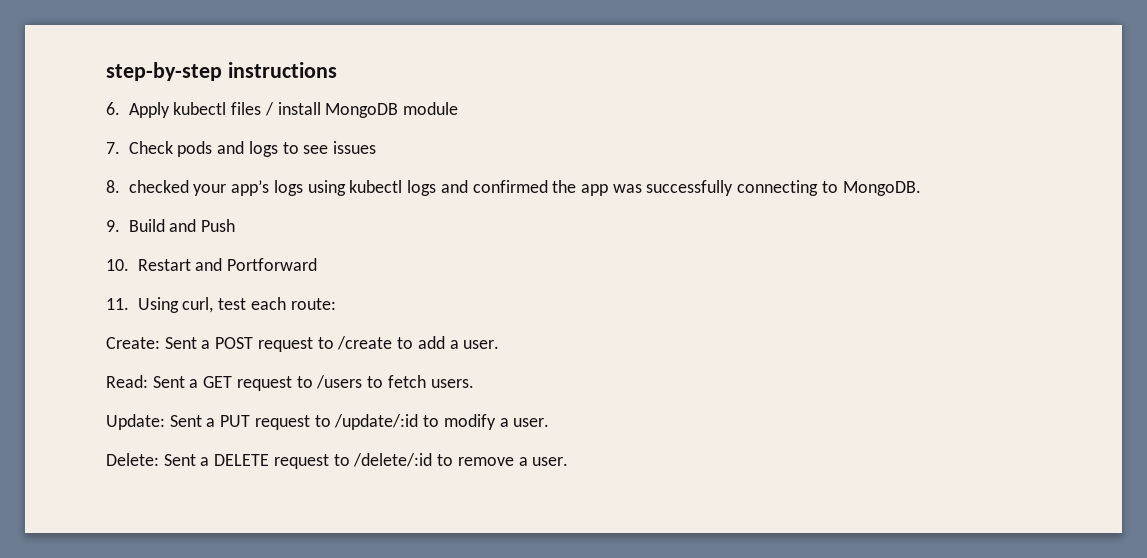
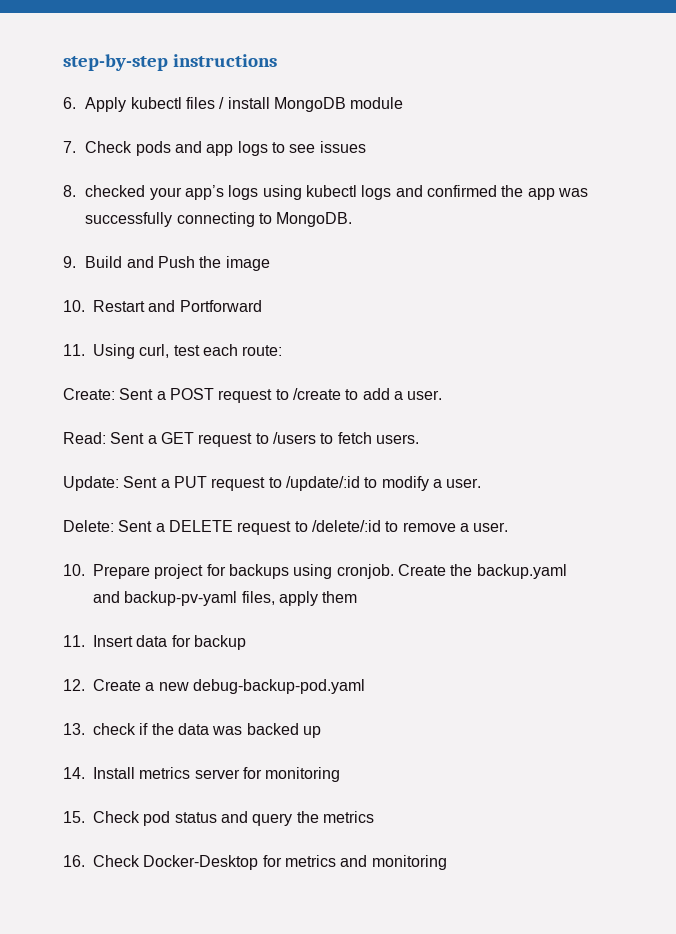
(245, 147) none -> [206,144,234,156] app
(236, 225) none -> [199,256,270,271] the image
(569, 461) none -> [63,564,567,579] [93,591,358,606] [63,635,246,650] [63,679,365,694] [63,723,321,738] [63,767,341,782] [63,811,374,826] [63,855,447,870] // 10. Prepare project for backups using cronjob. Create the backup.yaml and backup-pv-yaml files, apply them // 11. Insert data for backup // 12. Create a new debug-backup-pod.yaml // 13. check if the data was backed up // 14. Install metrics server for monitoring // 15. Check pod status and query the metrics // 16. Check Docker-Desktop for metrics and monitoring

